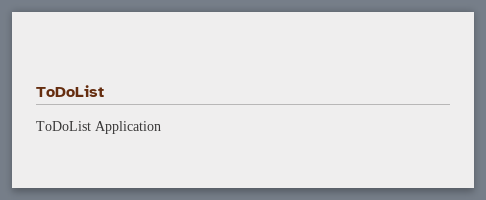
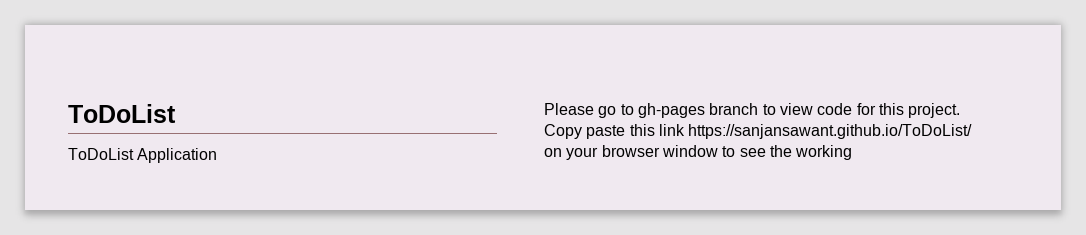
(161, 127) none -> [544,103,961,118] [544,124,973,139] [544,145,853,160] // Please go to gh-pages branch to view code for this project. Copy paste this link https://sanjansawant.github.io/ToDoList/ on your browser window to see the working

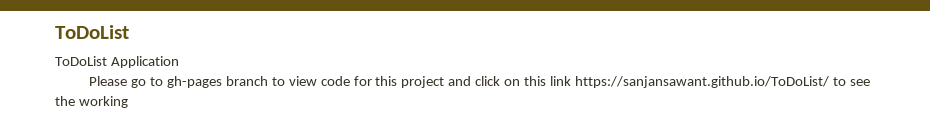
[908,103,961,118] [544,124,973,139] [544,145,718,160] project. Copy paste this link https://sanjansawant.github.io/ToDoList/ on your browser window -> [401,76,829,88] project and click on this link https://sanjansawant.github.io/ToDoList/

